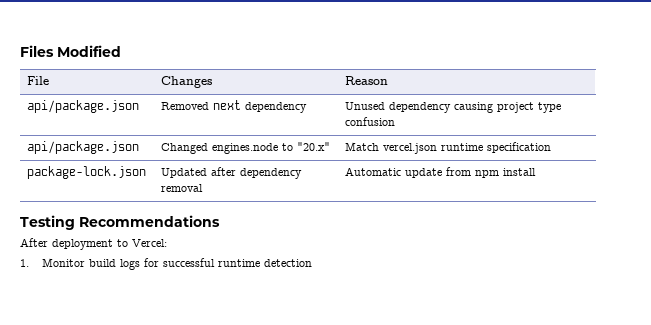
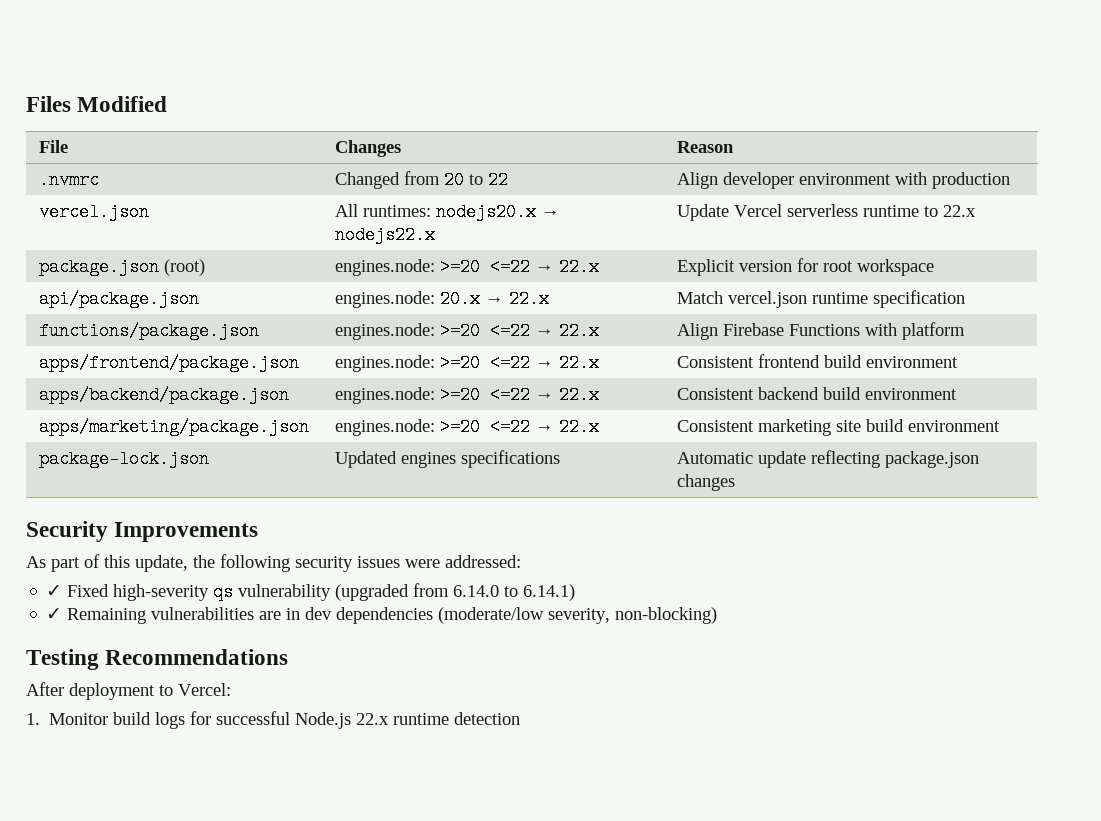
[27,100,140,113] [161,100,308,113] [345,102,562,113] [345,117,396,126] [27,141,140,154] [161,142,331,154] [345,142,552,154] api/package.json | Removed next dependency | Unused dependency causing project type confusion // api/package.json | Changed engines.node to "20.x" | Match vercel.json runtime specification -> [39,171,100,189] [335,171,509,189] [677,172,1011,189] [39,203,150,221] [335,203,561,221] [335,226,436,244] [677,204,977,221] [39,258,206,276] [335,258,600,276] [677,258,935,276] [39,290,200,308] [335,290,550,308] [677,290,966,308] [39,322,260,340] [335,322,600,340] [677,322,966,340] [39,354,300,372] [335,354,600,372] [677,354,959,368] [39,386,290,404] [335,386,600,404] [677,387,958,400] [39,418,310,436] [335,418,600,436] [677,419,1001,436] .nvmrc | Changed from 20 to 22 | Align developer environment with production // vercel.json | All runtimes: nodejs20.x → nodejs22.x | Update Vercel serverless runtime to 22.x // package.json (root) | engines.node: >=20 <=22 → 22.x | Explicit version for root workspace // api/package.json | engines.node: 20.x → 22.x | Match vercel.json runtime specification // functions/package.json | engines.node: >=20 <=22 → 22.x | Align Firebase Functions with platform // apps/frontend/package.json | engines.node: >=20 <=22 → 22.x | Consistent frontend build environment // apps/backend/package.json | engines.node: >=20 <=22 → 22.x | Consistent backend build environment // apps/marketing/package.json | engines.node: >=20 <=22 → 22.x | Consistent marketing site build environment
[211,167,303,179] [161,184,204,192] after dependency removal -> [401,450,561,468] engines specifications
[446,167,537,178] from npm install -> [811,450,980,468] [677,474,736,491] [26,521,259,542] [26,554,521,572] [46,583,576,601] [46,607,718,624] reflecting package.json changes // Security Improvements // As part of this update, the following security issues were addressed: // ✓ Fixed high-severity qs vulnerability (upgraded from 6.14.0 to 6.14.1) // ✓ Remaining vulnerabilities are in dev dependencies (moderate/low severity, non-blocking)
(216, 262) none -> [295,712,390,729] Node.js 22.x

